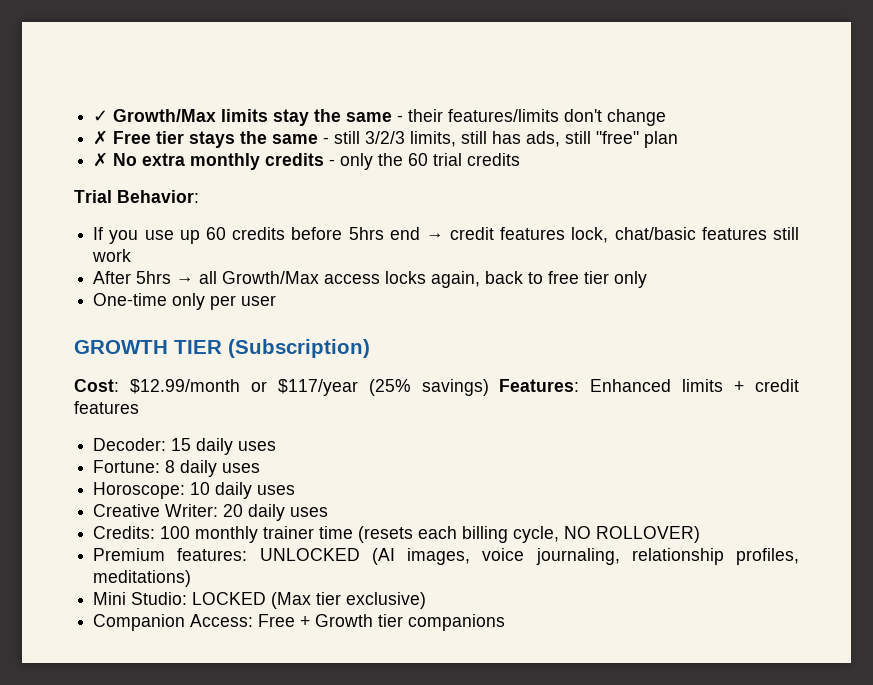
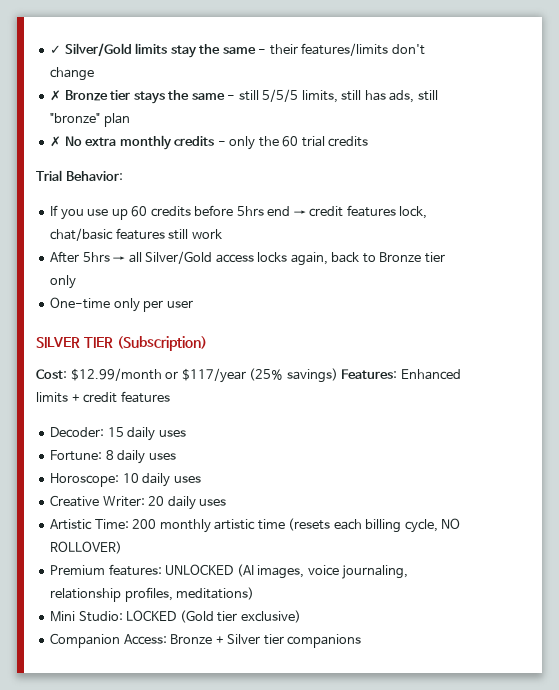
[113,109,217,122] Growth/Max -> [64,43,132,57] Silver/Gold
[113,131,152,144] Free -> [64,90,108,101] Bronze
[365,131,406,144] 3/2/3 -> [262,89,299,102] 5/5/5
[596,131,640,144] "free" -> [50,113,101,123] "bronze"
[222,271,320,284] Growth/Max -> [145,251,213,264] Silver/Gold
[548,271,580,284] free -> [379,252,422,262] Bronze
[74,340,168,354] GROWTH -> [36,337,80,348] SILVER
[93,526,315,543] Credits: 100 monthly trainer -> [50,519,256,533] Artistic Time: 200 monthly artistic
[271,592,312,609] (Max -> [179,610,214,623] (Gold
[258,614,374,627] Free + Growth -> [170,634,261,644] Bronze + Silver

